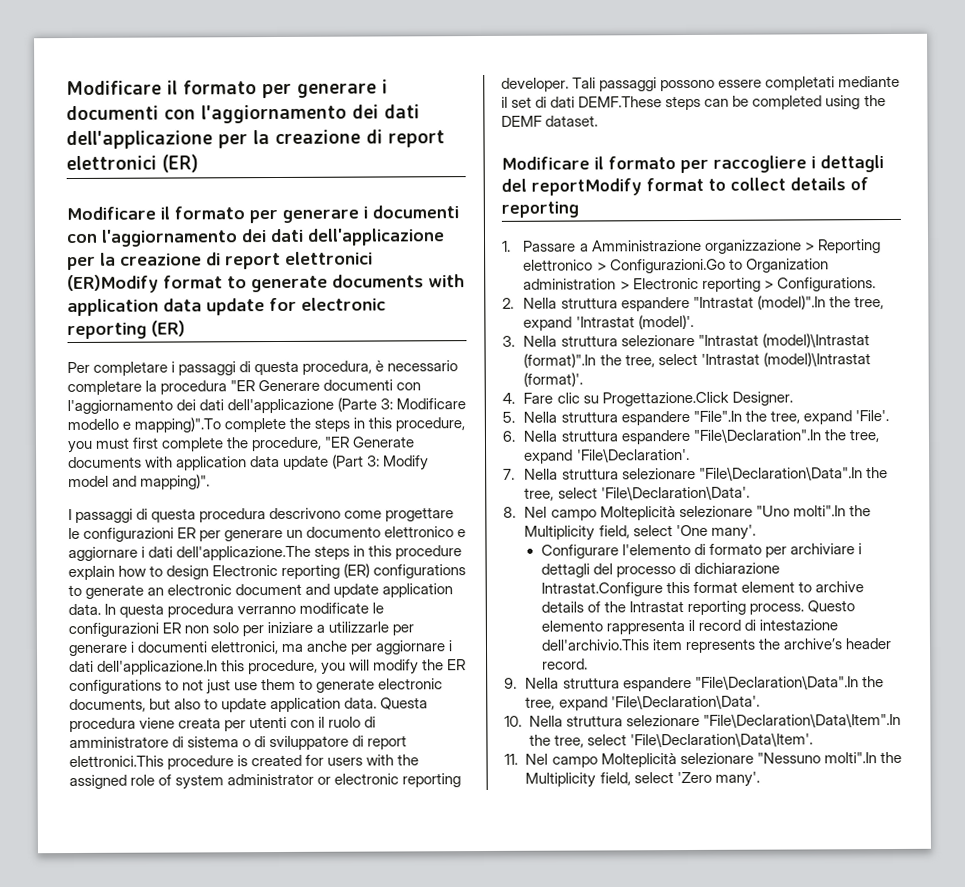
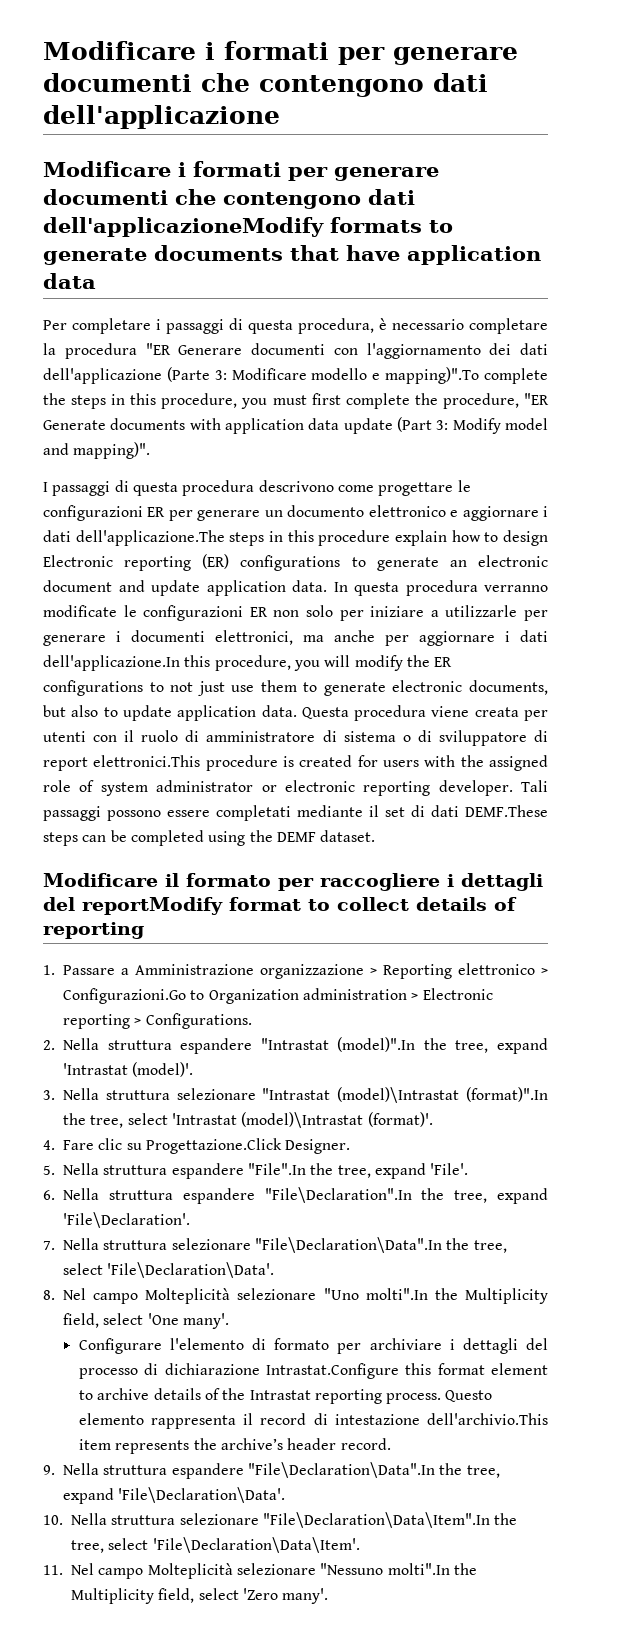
[66,79,388,99] [66,104,420,124] [66,129,445,150] [66,154,199,173] [66,205,459,224] [66,228,445,247] [67,251,373,271] [67,274,223,294] Modificare il formato per generare i documenti con l'aggiornamento dei dati dell'applicazione per la creazione di report elettronici (ER) // Modificare il formato per generare i documenti con l'aggiornamento dei dati dell'applicazione per la creazione di report elettronici (ER)Modify format -> [43,41,518,65] [43,73,488,97] [43,105,280,129] [43,161,439,181] [43,189,415,209] [43,217,422,237] Modificare i formati per generare documenti che contengono dati dell'applicazione // Modificare i formati per generare documenti che contengono dati dell'applicazioneModify formats
[428,274,465,288] [67,297,386,317] [67,320,185,340] with application data update for electronic reporting (ER) -> [290,245,541,265] [43,273,96,289] that have application data

